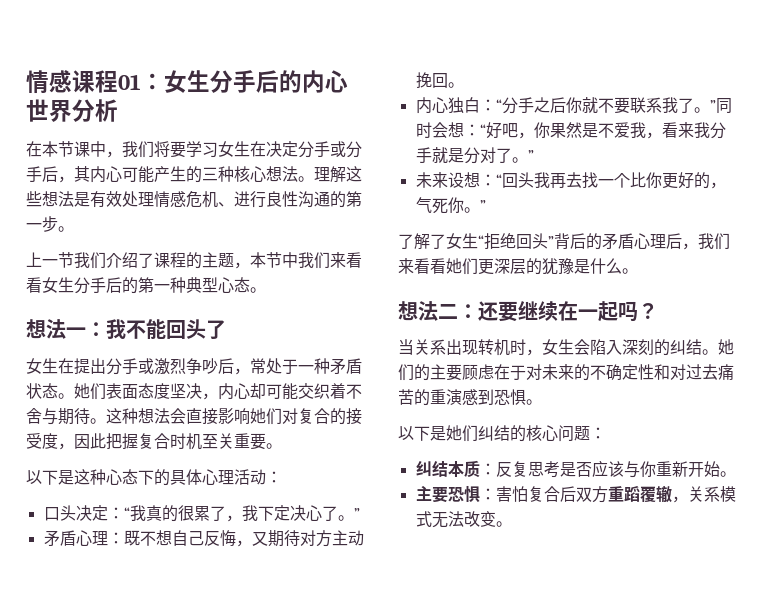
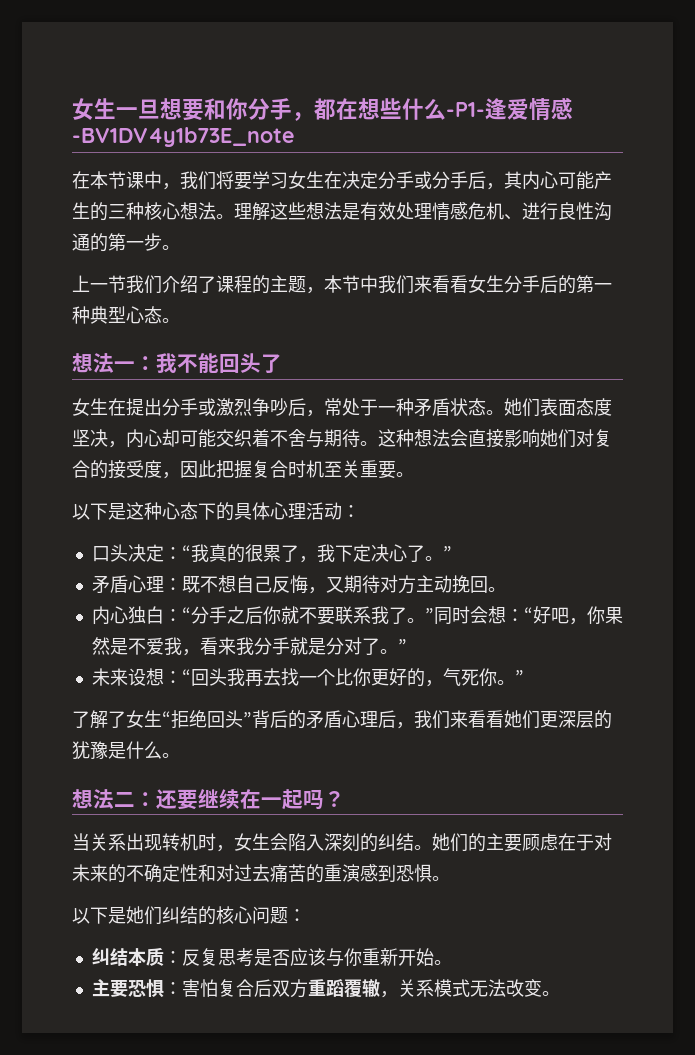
[26,70,348,94] [26,99,118,122] 情感课程01：女生分手后的内心世界分析 -> [72,97,573,121] [72,127,294,147] 女生一旦想要和你分手，都在想些什么-P1-逢爱情感-BV1DV4y1b73E_note

